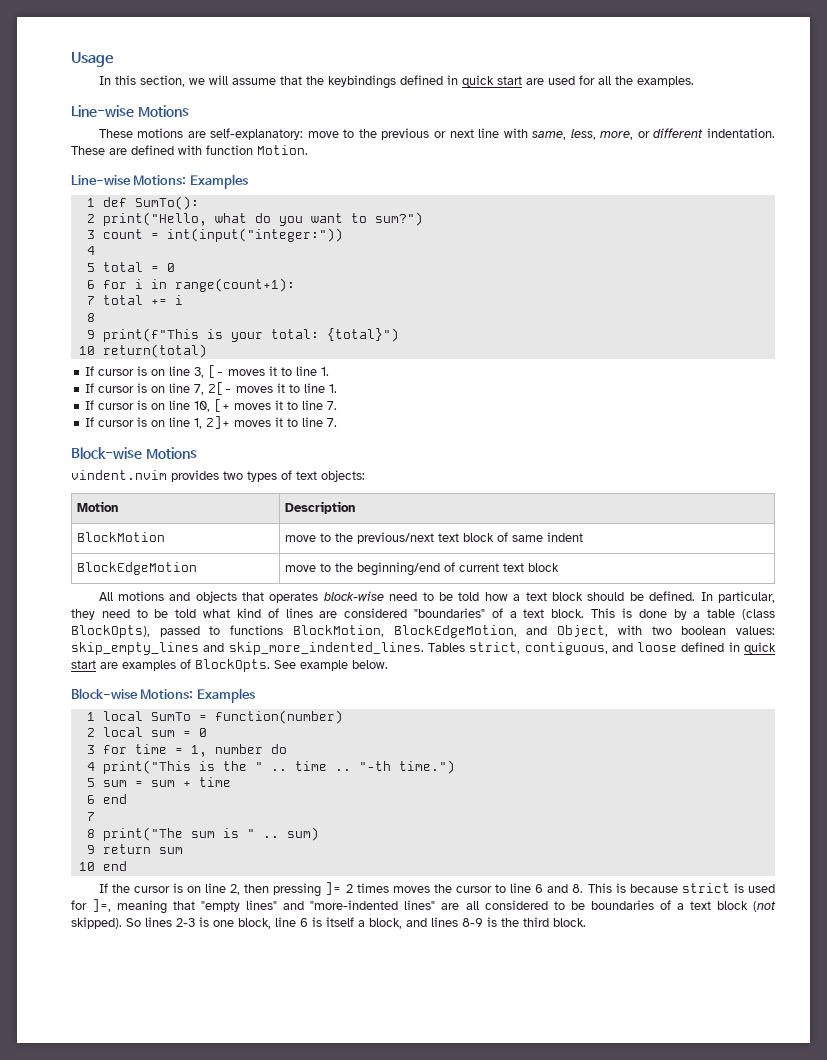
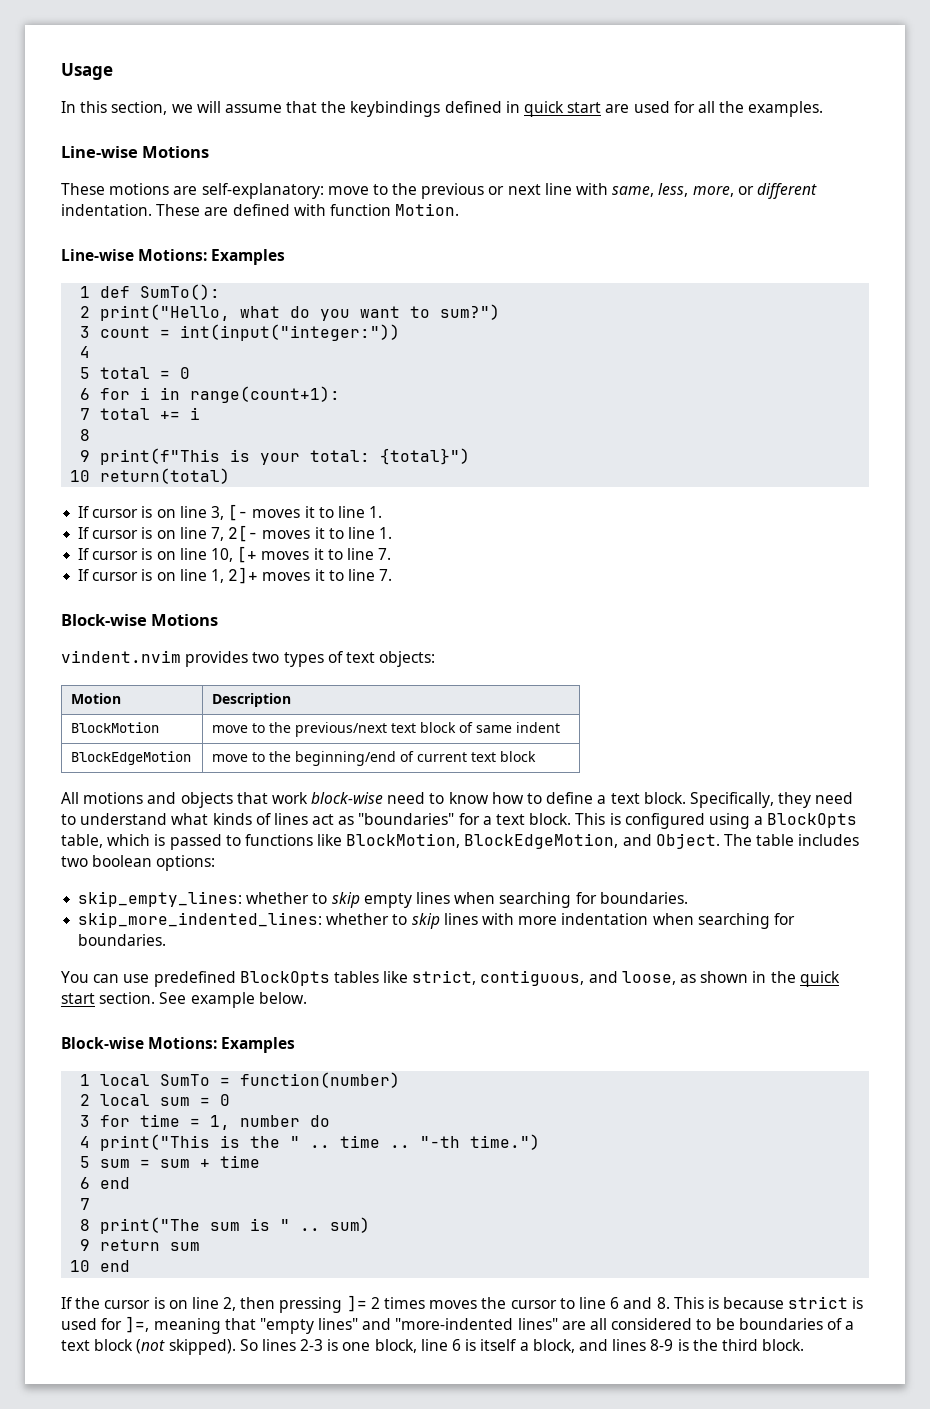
[269,592,319,603] operates -> [271,792,308,804] work
[439,591,775,603] [71,608,503,620] be told how a text block should be defined. In particular, they need to be told what kind of lines are considered "boundaries" of -> [448,792,854,808] [61,813,480,825] know how to define a text block. Specifically, they need to understand what kinds of lines act as "boundaries" for
[638,609,776,620] [71,625,150,638] done by a table (class BlockOpts), -> [624,813,858,829] [61,834,166,848] configured using a BlockOpts table, which is
(284, 630) none -> [317,834,343,846] like
[557,625,776,637] [71,642,776,655] [71,659,270,672] Object, with two boolean values: skip_empty_lines and skip_more_indented_lines. Tables strict, contiguous, and loose defined in quick start are examples of BlockOpts. -> [655,833,860,849] [61,855,216,871] [78,891,688,908] [78,912,795,929] [78,934,167,946] [61,970,840,987] [61,992,156,1004] Object. The table includes two boolean options: // skip_empty_lines: whether to skip empty lines when searching for boundaries. // skip_more_indented_lines: whether to skip lines with more indentation when searching for boundaries. // You can use predefined BlockOpts tables like strict, contiguous, and loose, as shown in the quick start section.

